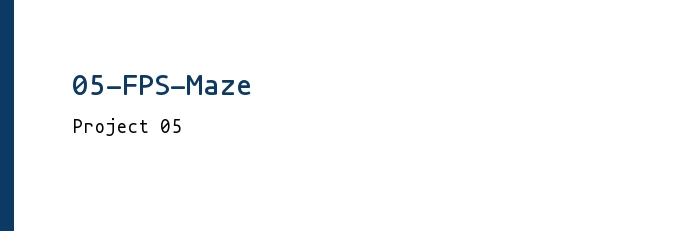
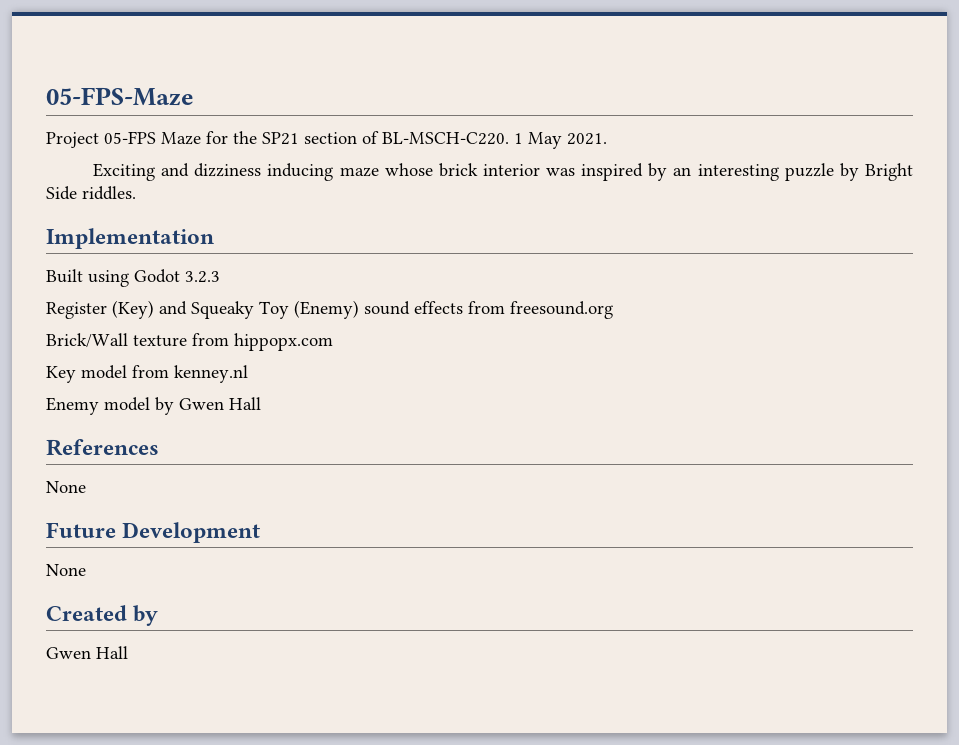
[160,119,182,133] 05 -> [104,131,607,149] [92,163,913,181] [46,186,136,200] [46,228,214,249] [46,269,220,287] [46,300,613,319] [46,333,333,351] [46,365,248,383] [46,397,261,415] [46,439,159,456] [46,481,86,493] [46,522,261,543] [46,564,86,576] [46,605,159,626] [46,646,128,659] 05-FPS Maze for the SP21 section of BL-MSCH-C220. 1 May 2021. // Exciting and dizziness inducing maze whose brick interior was inspired by an interesting puzzle by Bright Side riddles. // Implementation // Built using Godot 3.2.3 // Register (Key) and Squeaky Toy (Enemy) sound effects from freesound.org // Brick/Wall texture from hippopx.com // Key model from kenney.nl // Enemy model by Gwen Hall // References // None // Future Development // None // Created by // Gwen Hall

